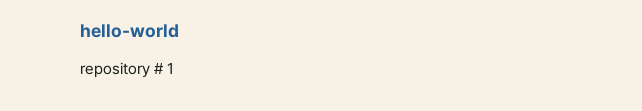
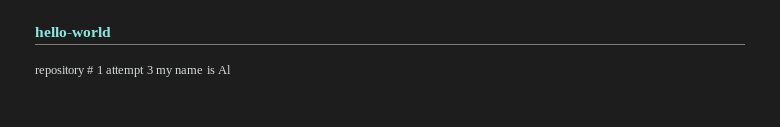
(175, 68) none -> [106,65,231,77] attempt 3 my name is Al

